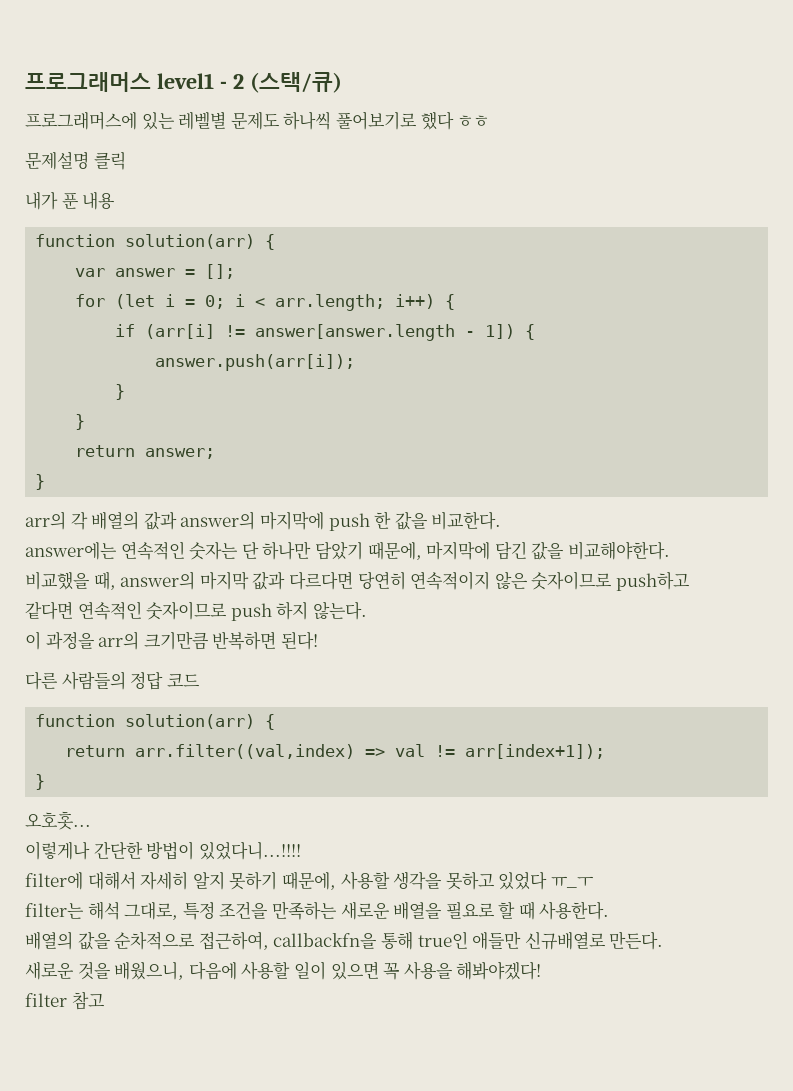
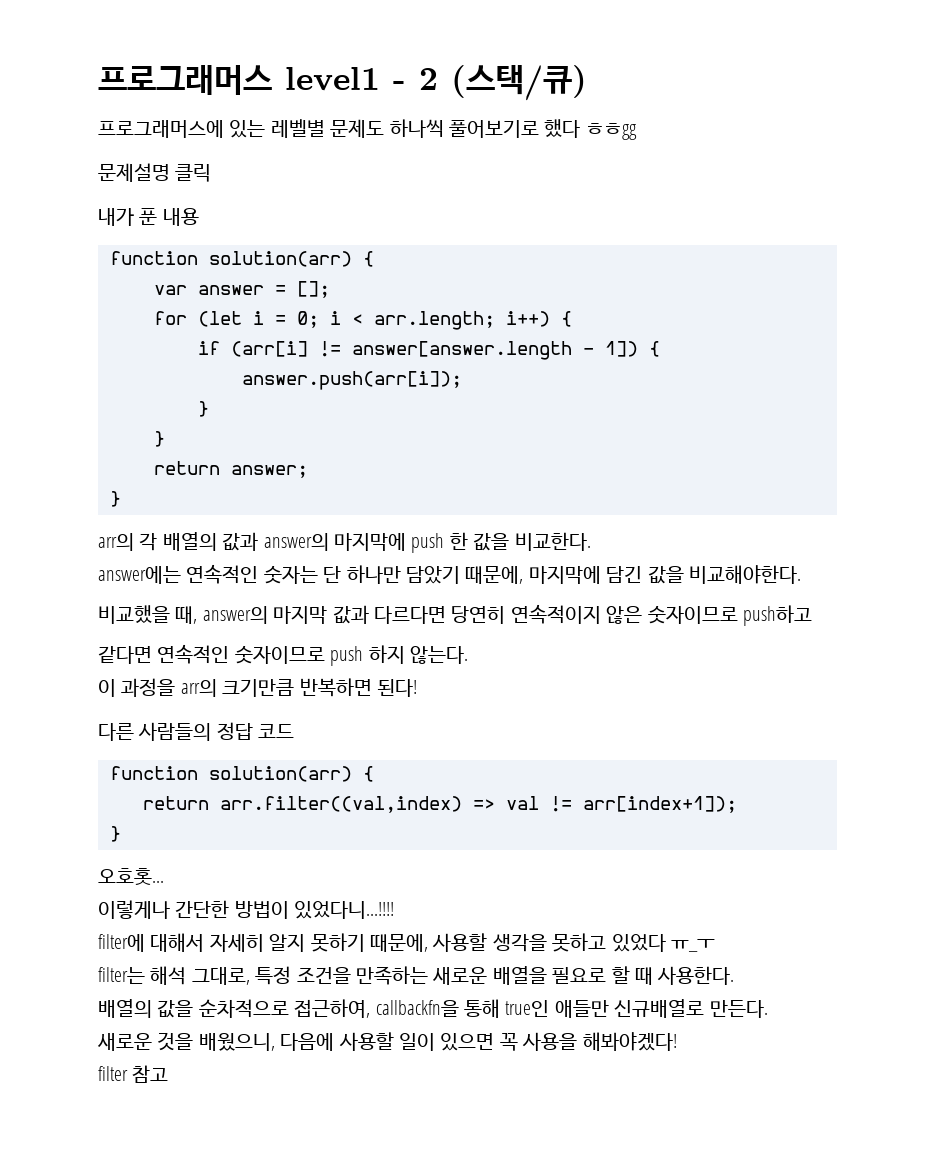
[457,115,490,127] ㅎㅎ -> [585,123,637,140] ㅎㅎgg

